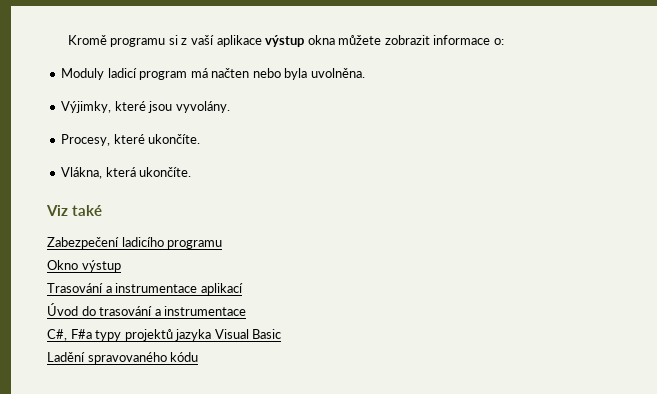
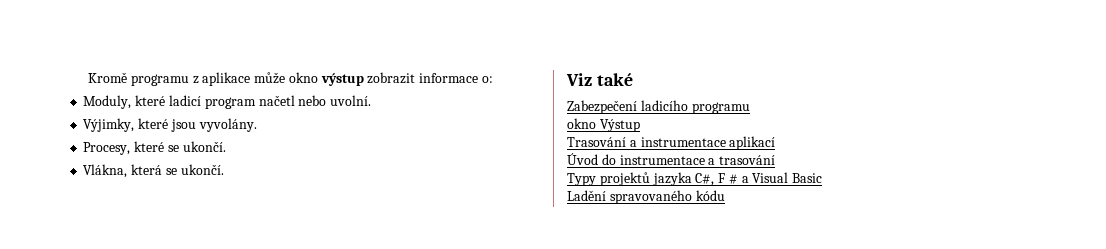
[168,35,504,47] [61,68,365,80] si z vaší aplikace výstup okna můžete zobrazit informace o: // Moduly ladicí program má načten nebo byla uvolněna. -> [192,72,494,86] [83,95,372,109] z aplikace může okno výstup zobrazit informace o: // Moduly, které ladicí program načetl nebo uvolní.
[148,134,201,144] ukončíte. -> [167,141,226,152] se ukončí.
[139,167,192,177] ukončíte. -> [165,164,224,175] se ukončí.
[47,260,121,272] Okno výstup -> [567,118,640,132] okno Výstup
(96, 311) none -> [619,155,716,165] instrumentace a
[154,306,247,316] [47,329,212,341] a instrumentace // C#, F#a typy projektů jazyka -> [567,172,749,186] // Typy projektů jazyka C#, F # a

